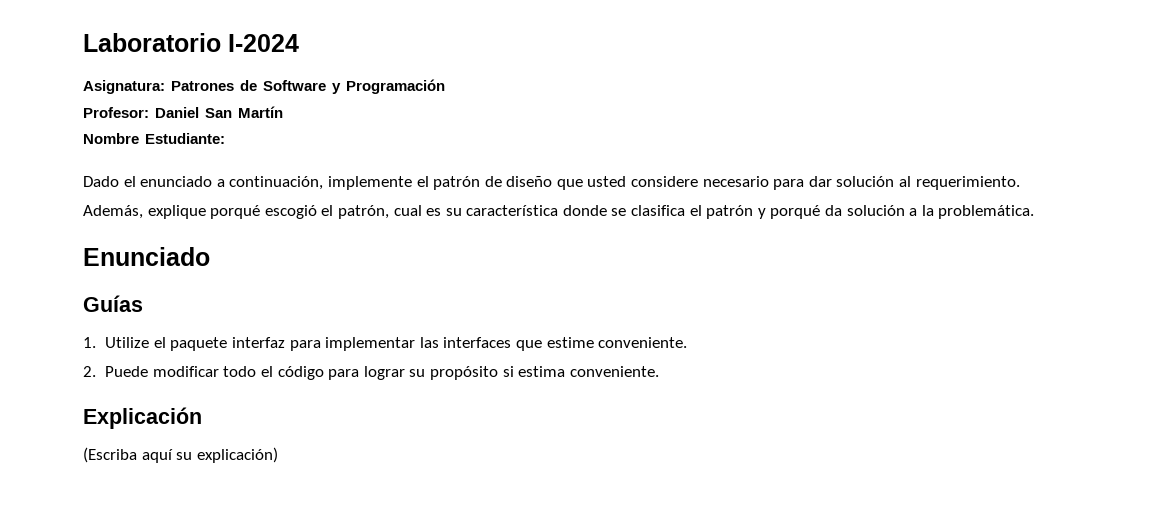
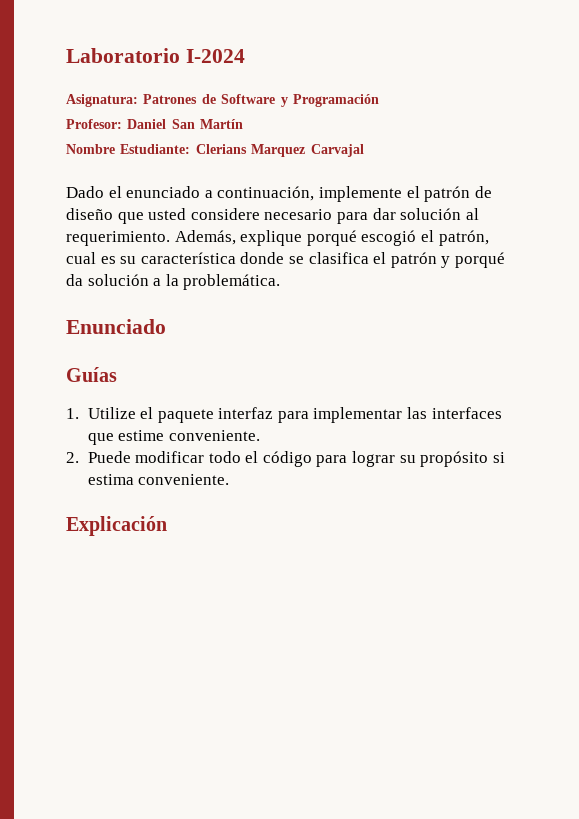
(225, 138) none -> [195,144,364,157] Clerians Marquez Carvajal
[83,447,278,463] // (Escriba aquí su explicación) -> (167, 526) none

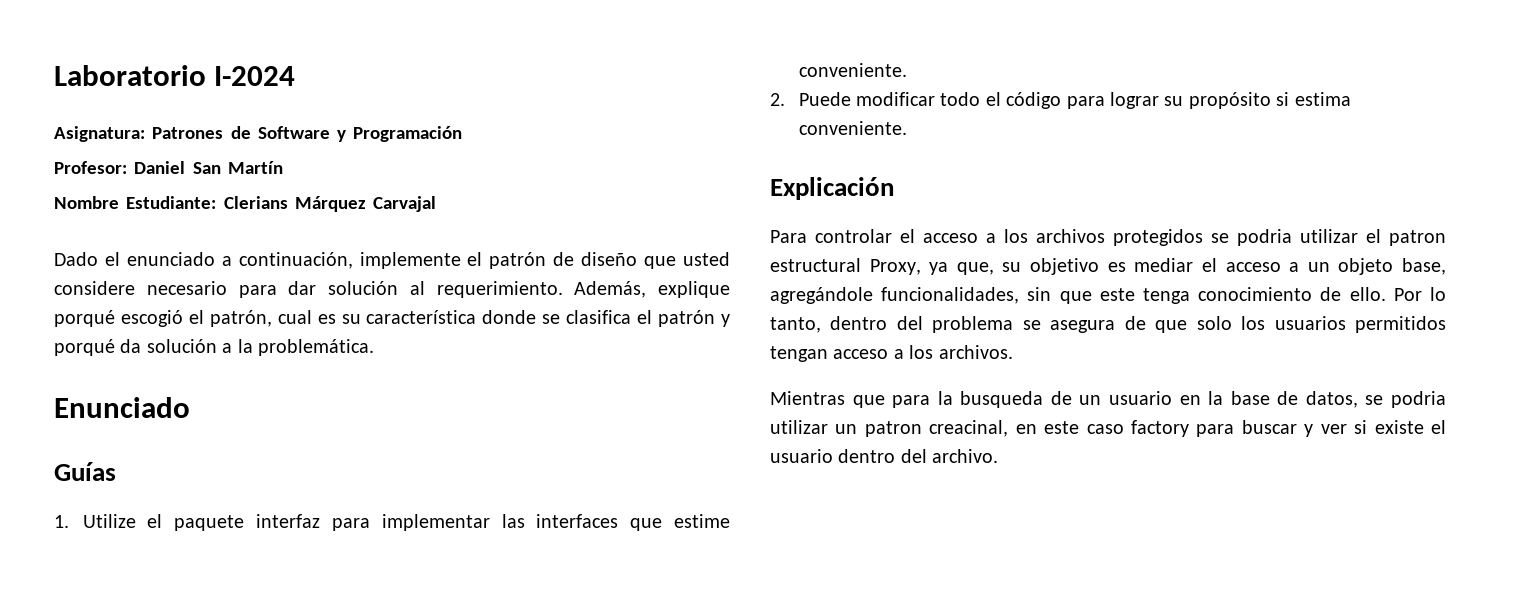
[251,144,306,157] Marquez -> [294,196,366,212] Márquez
(167, 526) none -> [770,229,1446,246] [770,258,1447,275] [770,287,1446,304] [770,316,1446,333] [770,345,1013,362] [770,391,1446,408] [770,420,1446,437] [770,449,999,463] // Para controlar el acceso a los archivos protegidos se podria utilizar el patron estructural Proxy, ya que, su objetivo es mediar el acceso a un objeto base, agregándole funcionalidades, sin que este tenga conocimiento de ello. Por lo tanto, dentro del problema se asegura de que solo los usuarios permitidos tengan acceso a los archivos. // Mientras que para la busqueda de un usuario en la base de datos, se podria utilizar un patron creacinal, en este caso factory para buscar y ver si existe el usuario dentro del archivo.

